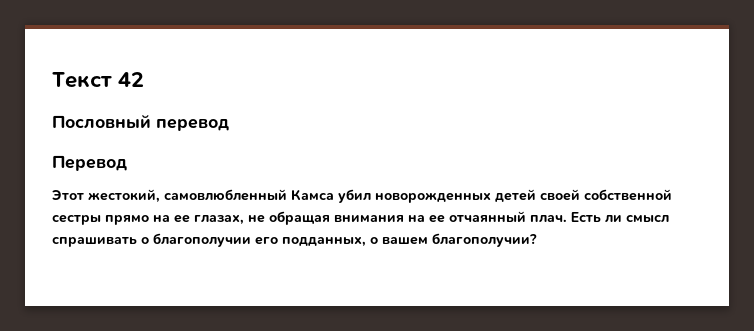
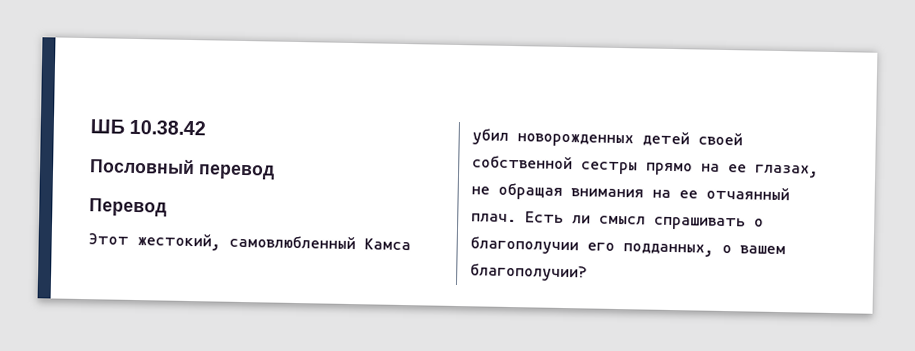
[52,72,144,88] Текст 42 -> [90,119,207,136] ШБ 10.38.42

